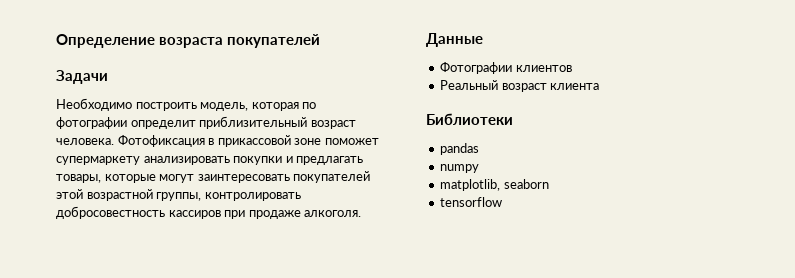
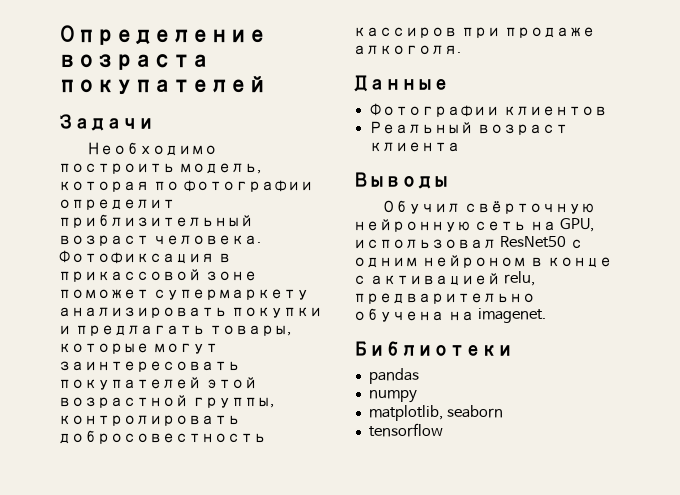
(600, 86) none -> [353,172,449,189] [382,200,595,214] [353,218,594,232] [353,236,583,249] [353,255,612,268] [353,271,535,286] [353,293,535,304] [353,308,546,323] // Выводы // Обучил свёрточную нейронную сеть на GPU, использовал ResNet50 с одним нейроном в конце с активацией relu, предварительно обучена на imagenet.

